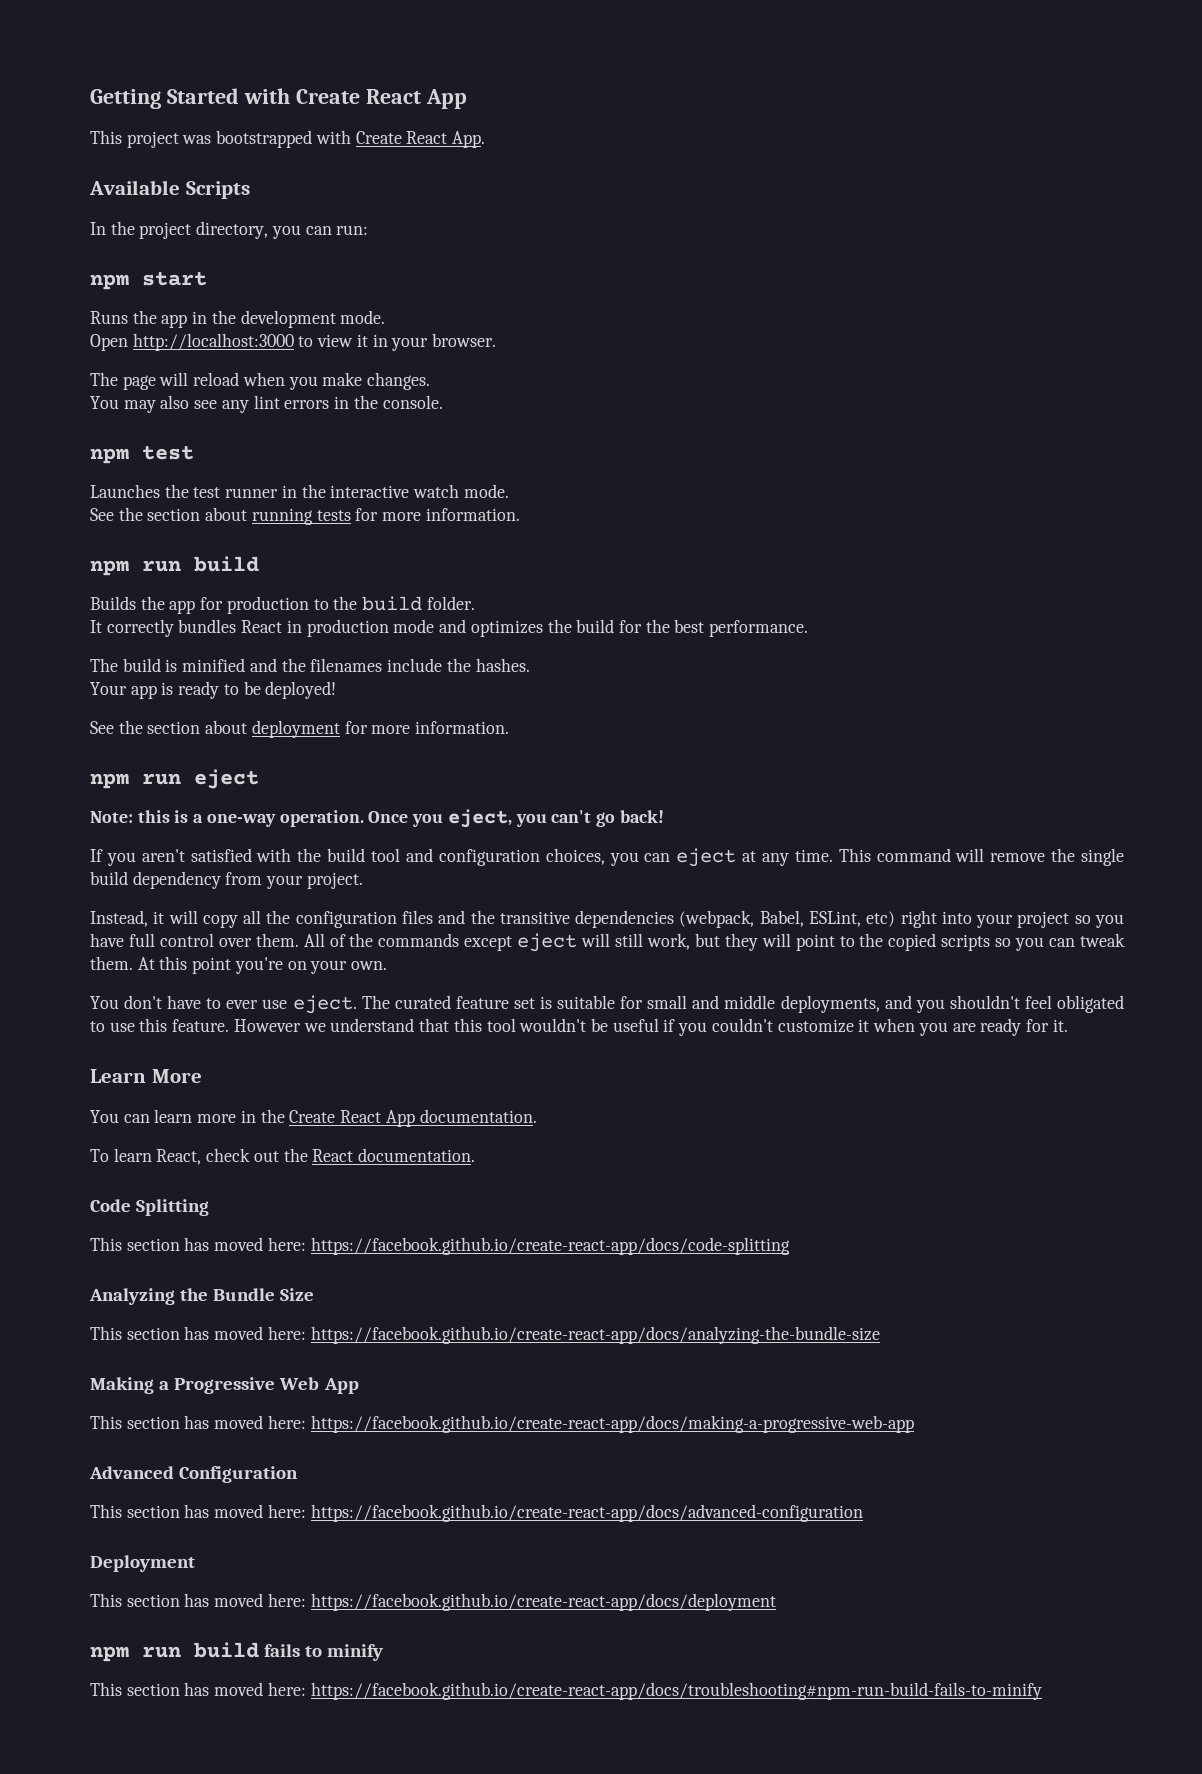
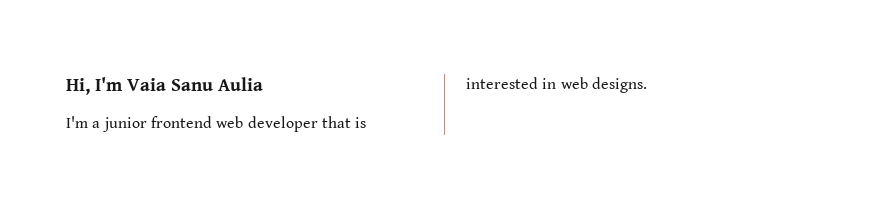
[90,88,467,109] [90,130,486,148] [89,180,250,199] [90,221,369,239] [90,272,207,290] [90,310,386,328] [90,333,497,351] [90,372,431,390] [90,395,443,413] [90,446,194,464] [90,484,509,498] [90,507,520,525] [90,556,259,576] [90,596,475,614] [90,619,809,637] [90,658,530,672] [90,681,337,699] [90,720,510,738] [90,769,259,789] [90,809,664,828] [90,848,1125,867] [90,871,363,889] [90,910,1125,928] [90,933,1125,952] [90,956,388,974] [90,995,1125,1014] [90,1018,1068,1036] [90,1069,202,1083] [90,1109,537,1127] [90,1148,476,1165] [90,1199,210,1216] [90,1237,790,1255] [89,1288,315,1305] [90,1326,880,1344] [90,1377,359,1394] [90,1415,914,1433] [89,1466,299,1483] [90,1504,863,1522] [90,1555,195,1572] [90,1593,776,1611] [90,1642,384,1662] [90,1682,1042,1700] Getting Started with Create React App // This project was bootstrapped with Create React App. // Available Scripts // In the project directory, you can run: // npm start // Runs the app in the development mode. // Open http://localhost:3000 to view it in your browser. // The page will reload when you make changes. // You may also see any lint errors in the console. // npm test // Launches the test runner in the interactive watch mode. // See the section about running tests for more information. // npm run build // Builds the app for production to the build folder. // It correctly bundles React in production mode and optimizes the build for the best performance. // The build is minified and the filenames include the hashes. // Your app is ready to be deployed! // See the section about deployment for more information. // npm run eject // Note: this is a one-way operation. Once you eject, you can't go back! // If you aren't satisfied with the build tool and configuration choices, you can eject at any time. This command will remove the single build dependency from your project. // Instead, it will copy all the configuration files and the transitive dependencies (webpack, Babel, ESLint, etc) right into your project so you have full control over them. All of the commands except eject will still work, but they will point to the copied scripts so you can tweak them. At this point you're on your own. // You don't have to ever use eject. The curated feature set is suitable for small and middle deployments, and you shouldn't feel obligated to use this feature. However we understand that this tool wouldn't be useful if you couldn't customize it when you are ready for it. // Learn More // You can learn more in the Create React App documentation. // To learn React, check out the React documentation. // Code Splitting // This section has moved here: https://facebook.github.io/create-react-app/docs/code-splitting // Analyzing the Bundle Size // This section has moved here: https://facebook.github.io/create-react-app/docs/analyzing-the-bundle-size // Making a Progressive Web App // This section has moved here: https://facebook.github.io/create-react-app/docs/making-a-progressive-web-app // Advanced Configuration // This section has moved here: https://facebook.github.io/create-react-app/docs/advanced-configuration // Deployment // This section has moved here: https://facebook.github.io/create-react-app/docs/deployment // npm run build fails to minify // This section has moved here: https://facebook.github.io/create-react-app/docs/troubleshooting#npm-run-build-fails-to-minify -> [66,77,263,95] [66,116,367,132] [466,77,647,93] Hi, I'm Vaia Sanu Aulia // I'm a junior frontend web developer that is interested in web designs.

